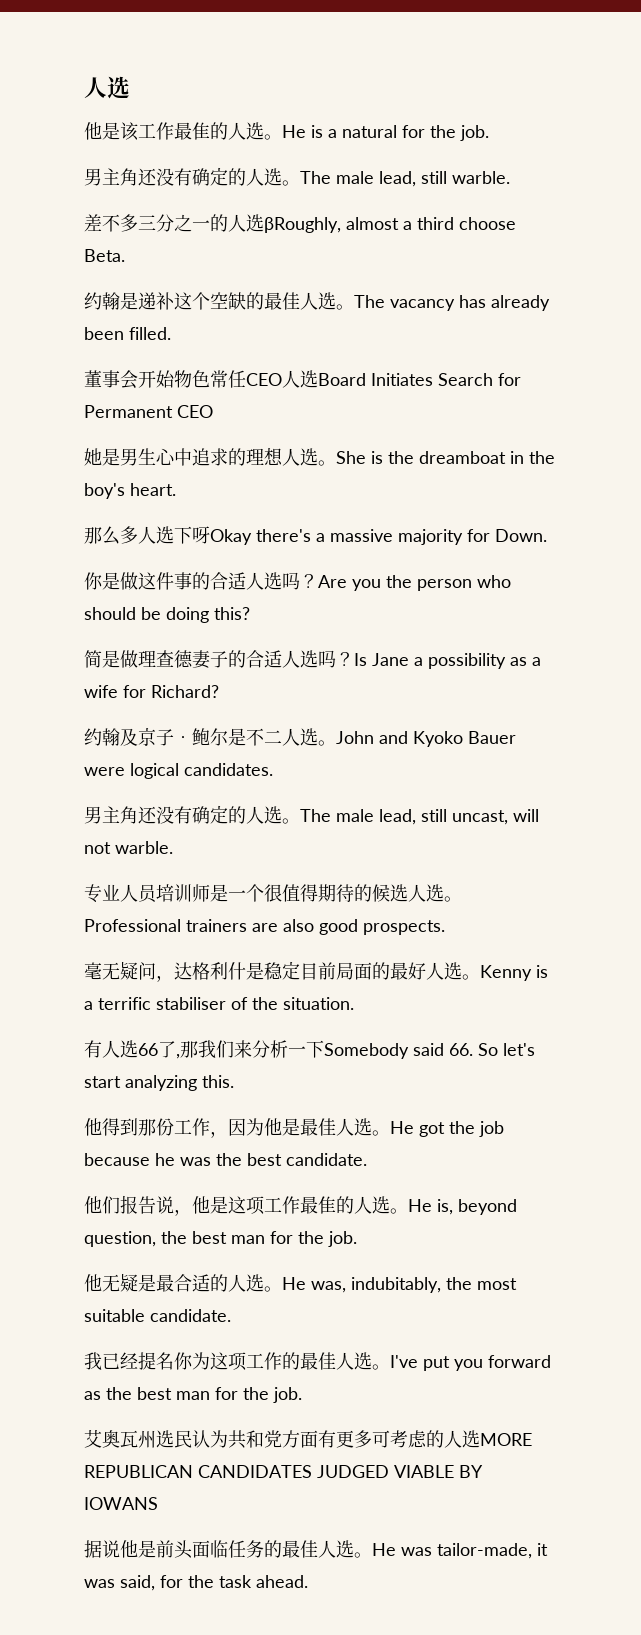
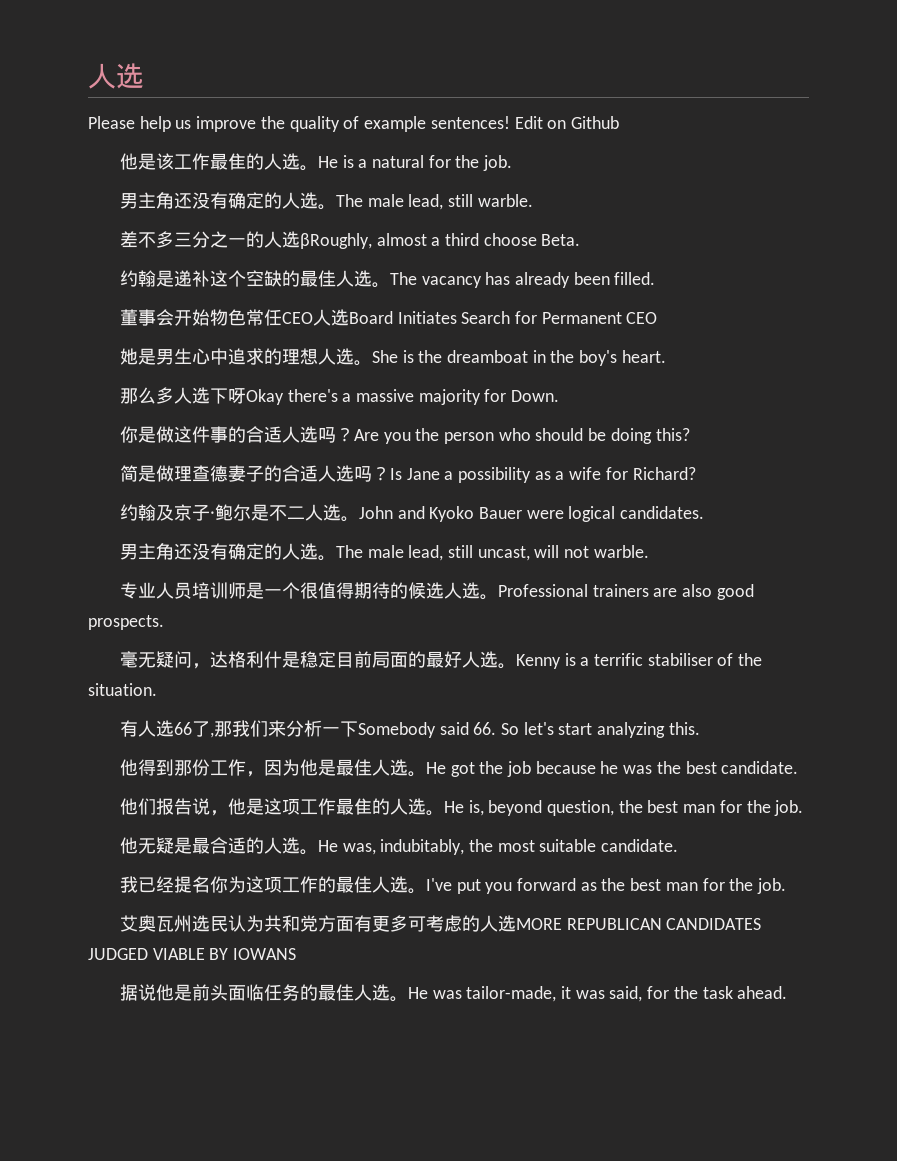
[84,76,130,99] 人选 -> [88,63,144,89] [88,116,619,132] 人选 // Please help us improve the quality of example sentences! Edit on Github

